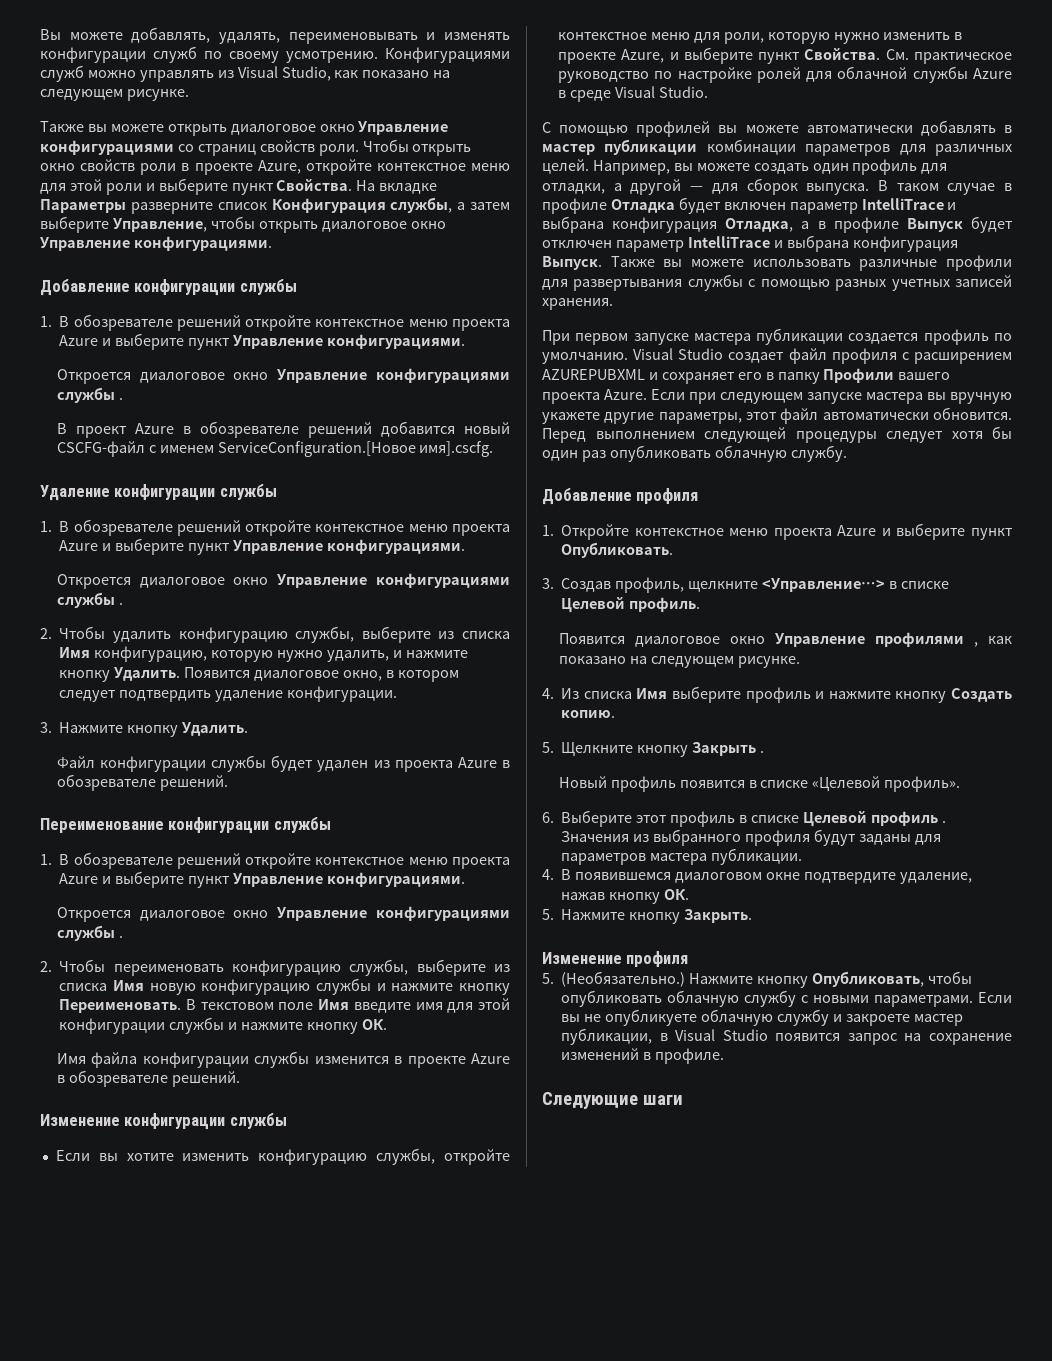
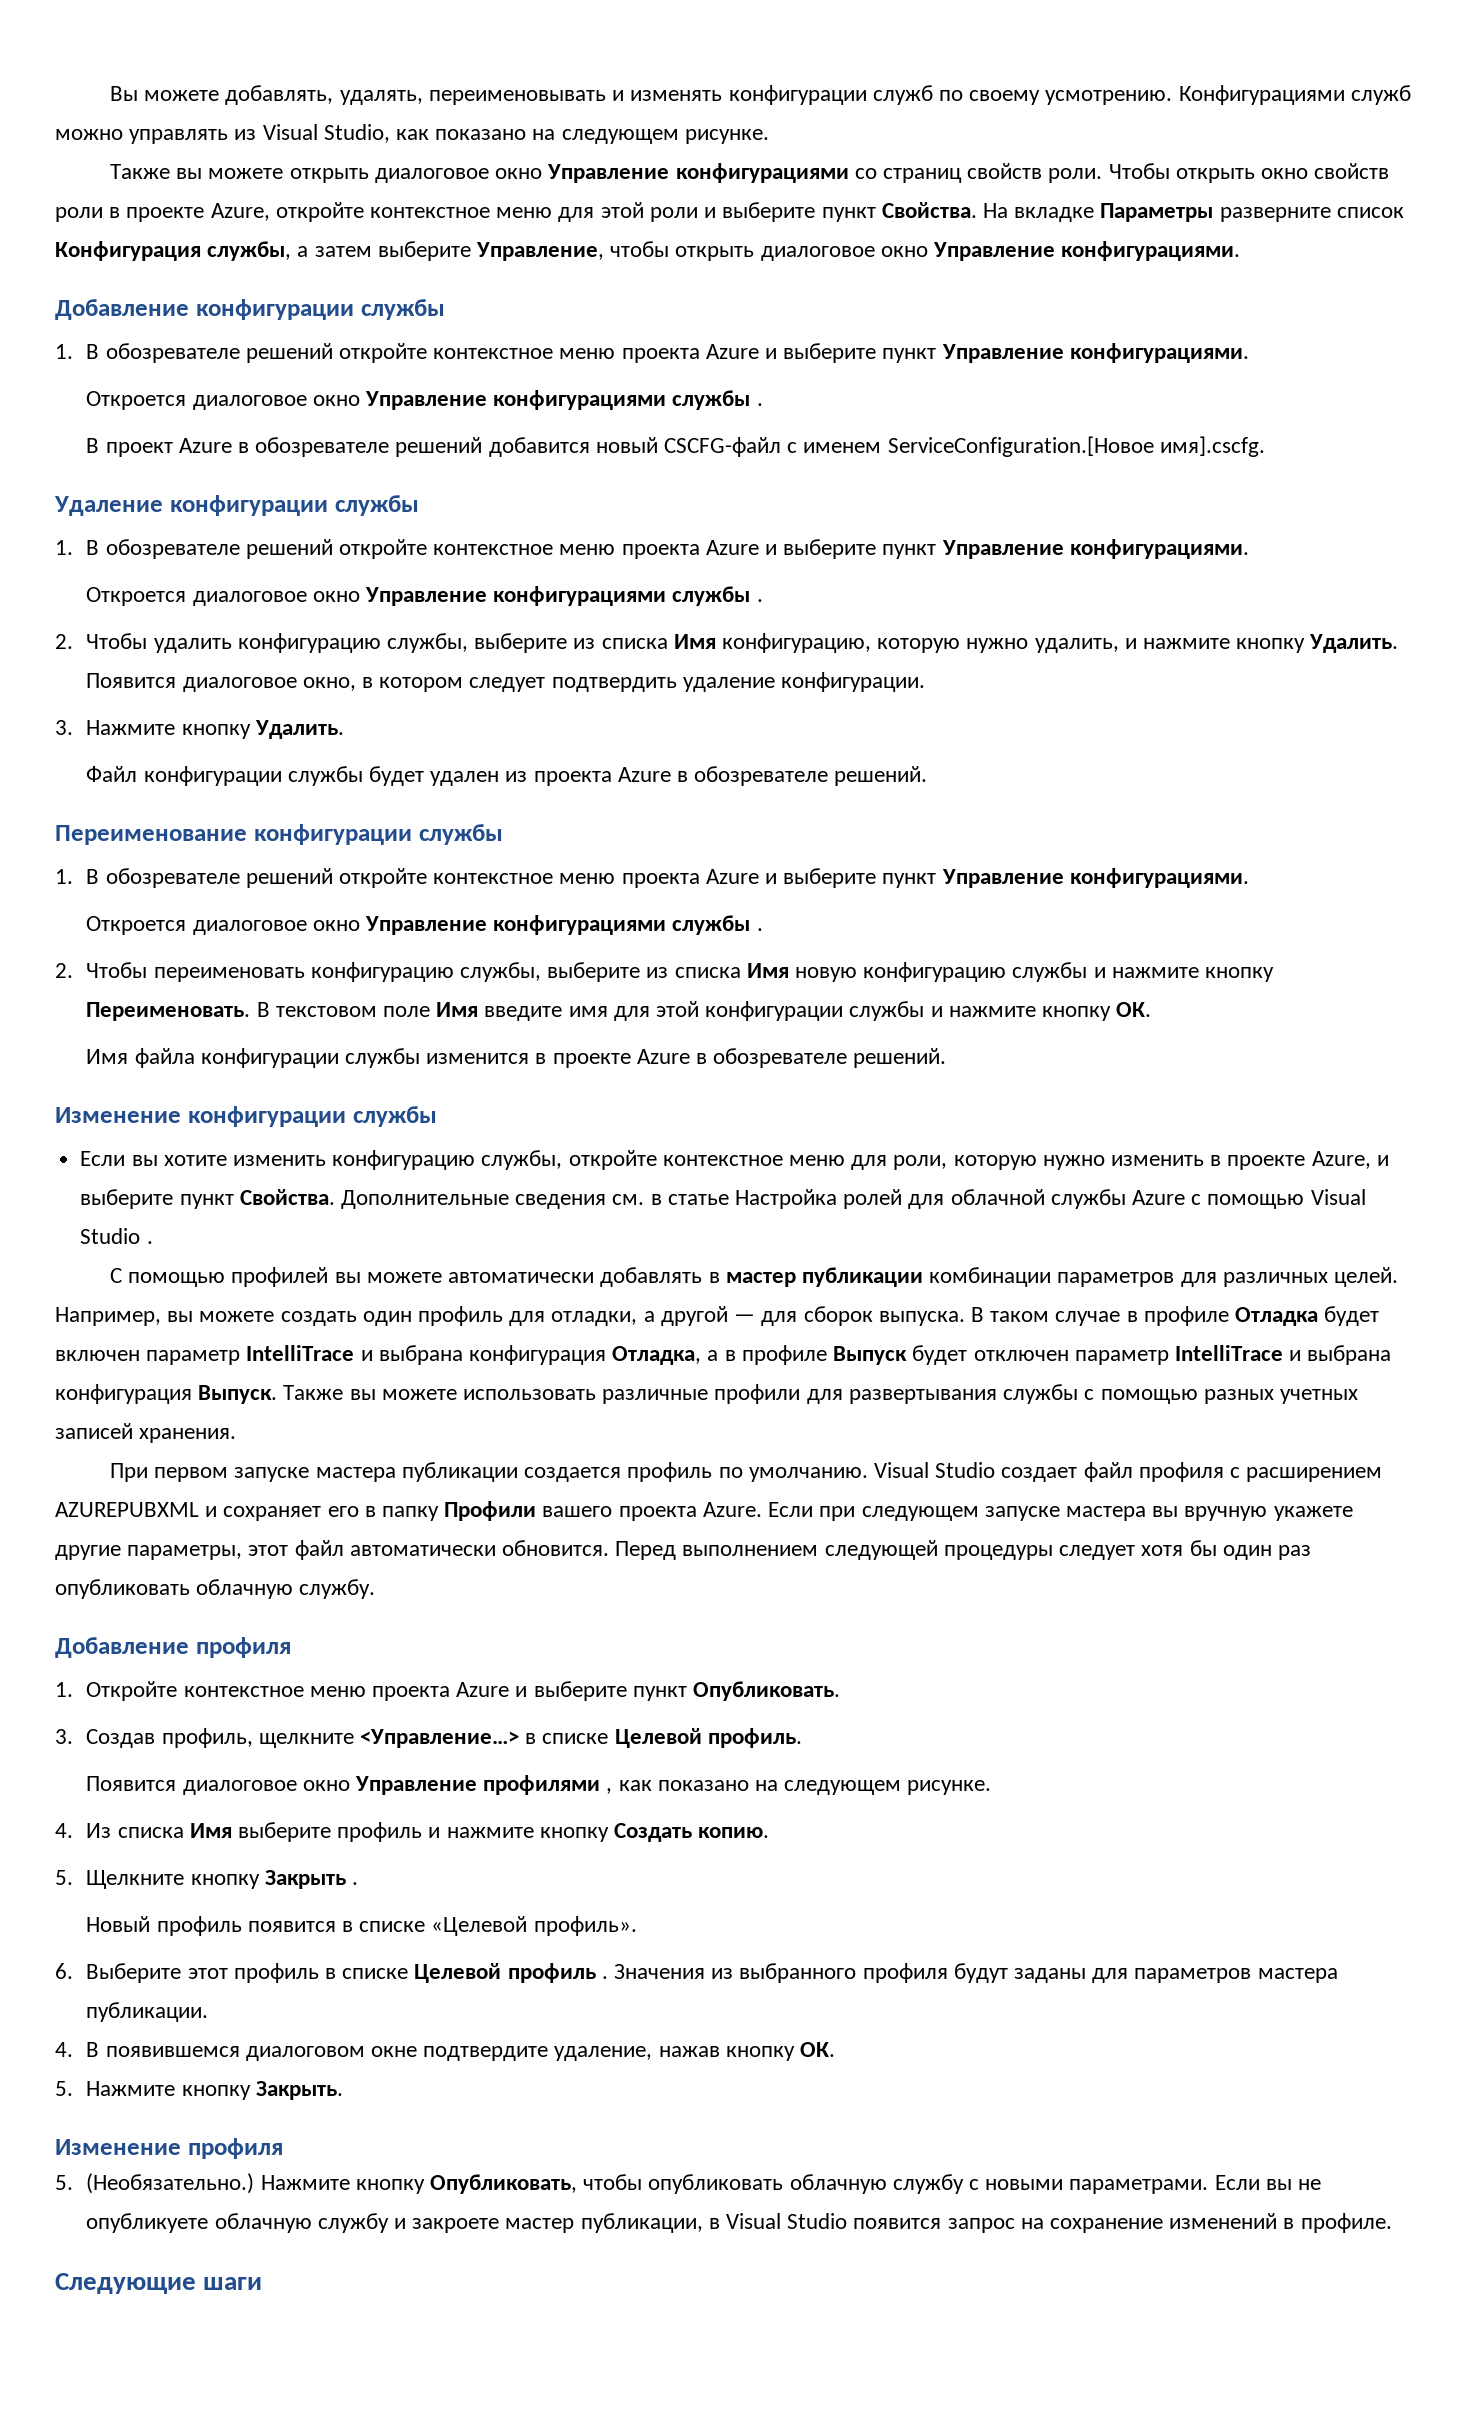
[885,49,1012,64] [557,67,752,83] См. практическое руководство по настройке -> [340,1189,837,1209] Дополнительные сведения см. в статье Настройка
[557,86,708,102] в среде Visual Studio. -> [1191,1189,1366,1209] [80,1228,153,1244] с помощью Visual Studio .

